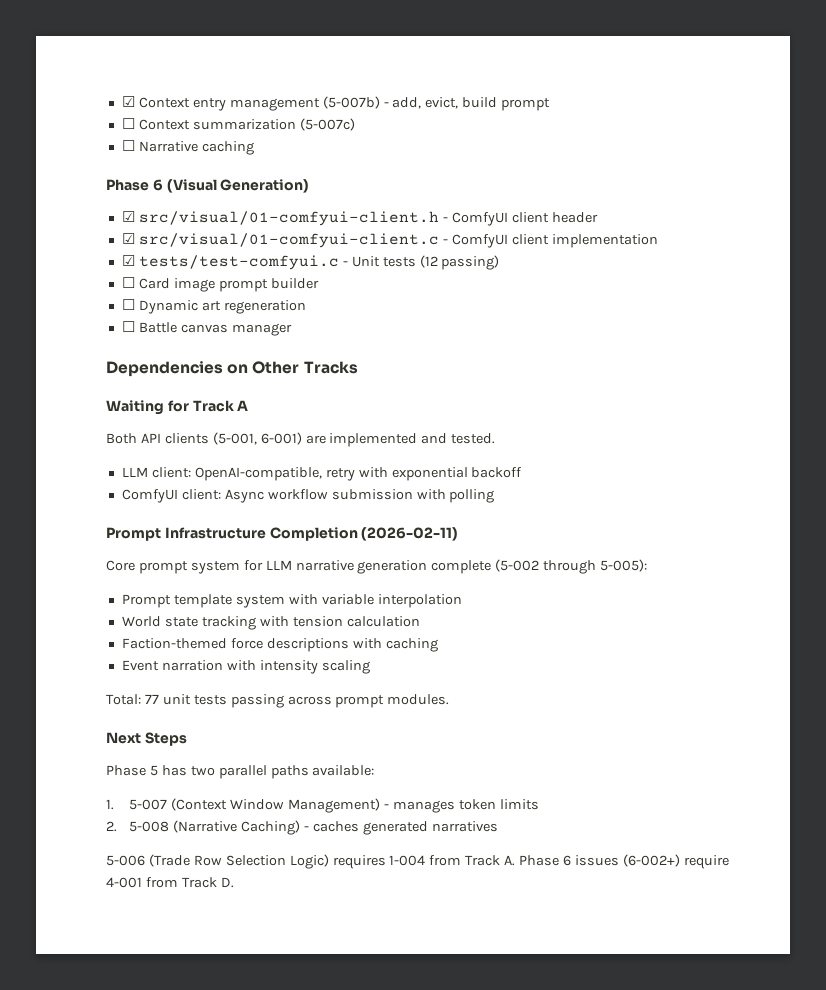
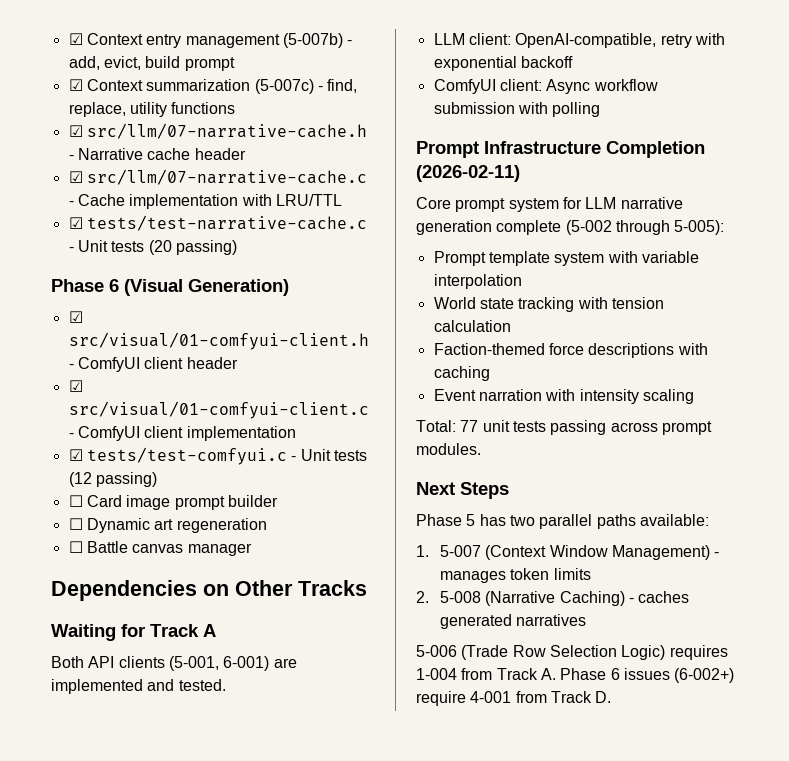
[121,118,135,129] ☐ -> [68,79,83,91] ☑
[121,140,254,155] // ☐ Narrative caching -> [317,79,358,93] [68,102,236,117] [68,123,367,139] [68,148,246,160] [68,169,367,185] [68,194,342,209] [68,215,367,231] [68,240,237,255] - find, replace, utility functions // ☑ src/llm/07-narrative-cache.h - Narrative cache header // ☑ src/llm/07-narrative-cache.c - Cache implementation with LRU/TTL // ☑ tests/test-narrative-cache.c - Unit tests (20 passing)

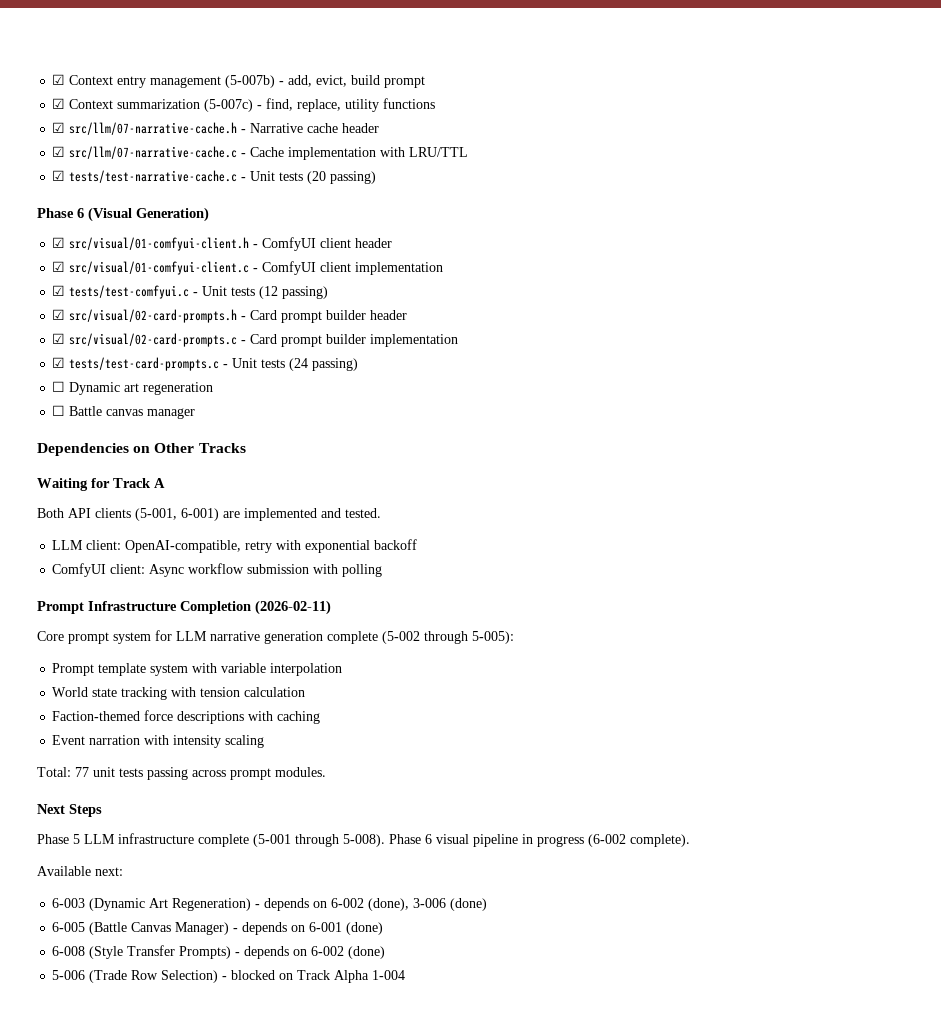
[68,495,278,510] ☐ Card image prompt builder -> [52,309,408,323] [52,333,459,347] [52,357,359,371] ☑ src/visual/02-card-prompts.h - Card prompt builder header // ☑ src/visual/02-card-prompts.c - Card prompt builder implementation // ☑ tests/test-card-prompts.c - Unit tests (24 passing)
[479,514,709,529] [416,545,720,560] [440,568,591,583] [416,591,690,606] [440,614,587,629] [416,645,728,660] [416,668,735,683] [416,691,612,706] has two parallel paths available: // 1. 5-007 (Context Window Management) - manages token limits // 2. 5-008 (Narrative Caching) - caches generated narratives // 5-006 (Trade Row Selection Logic) requires 1-004 from Track A. Phase 6 issues (6-002+) require 4-001 from Track D. -> [84,833,690,847] [37,866,123,876] [52,898,488,911] [52,922,384,935] [52,945,386,959] [52,970,406,983] LLM infrastructure complete (5-001 through 5-008). Phase 6 visual pipeline in progress (6-002 complete). // Available next: // 6-003 (Dynamic Art Regeneration) - depends on 6-002 (done), 3-006 (done) // 6-005 (Battle Canvas Manager) - depends on 6-001 (done) // 6-008 (Style Transfer Prompts) - depends on 6-002 (done) // 5-006 (Trade Row Selection) - blocked on Track Alpha 1-004

